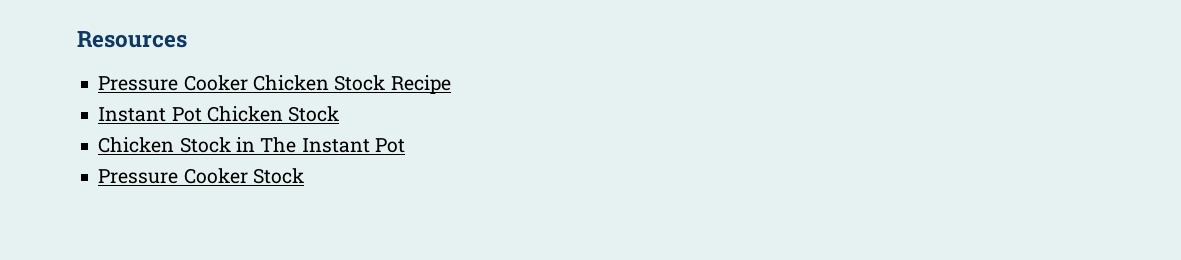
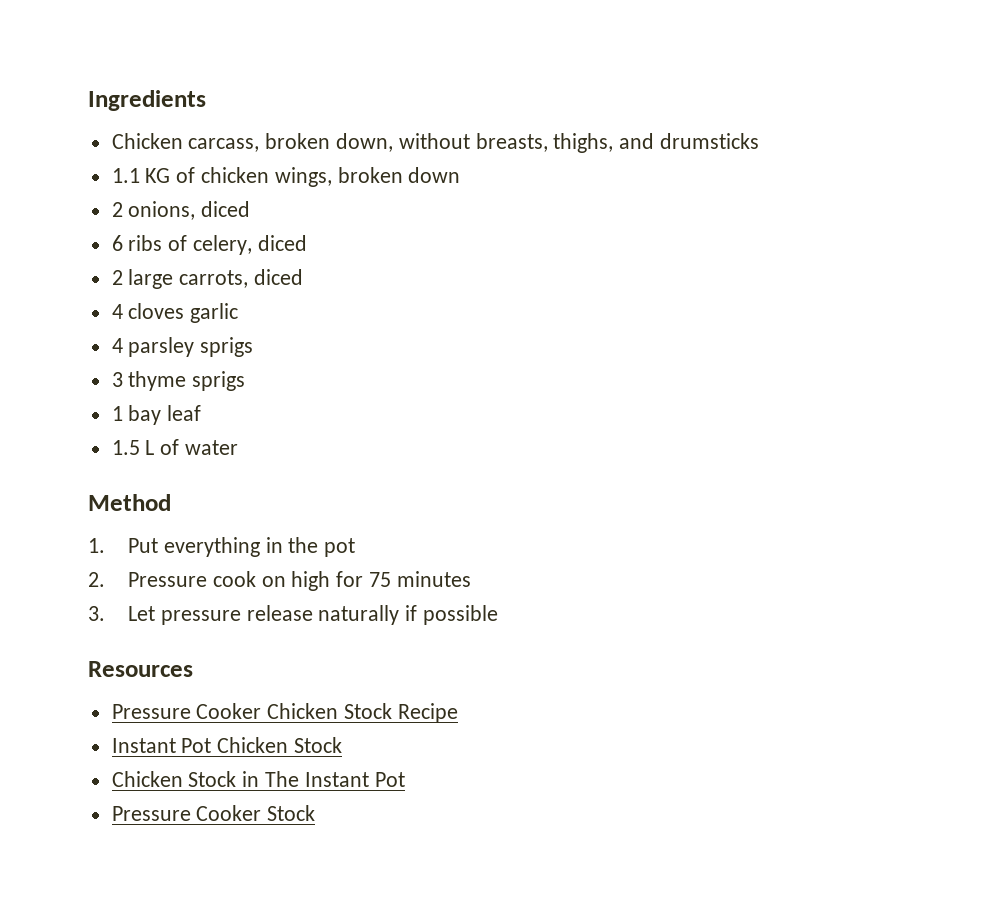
(77, 39) none -> [88,90,206,111] [111,133,760,153] [111,167,461,187] [111,201,251,220] [111,235,307,255] [111,269,304,289] [111,303,239,323] [111,337,254,357] [111,371,246,391] [111,405,202,425] [111,439,239,455] [88,494,171,511] [88,537,356,557] [88,571,471,591] [88,605,498,625] Ingredients // Chicken carcass, broken down, without breasts, thighs, and drumsticks // 1.1 KG of chicken wings, broken down // 2 onions, diced // 6 ribs of celery, diced // 2 large carrots, diced // 4 cloves garlic // 4 parsley sprigs // 3 thyme sprigs // 1 bay leaf // 1.5 L of water // Method // 1. Put everything in the pot // 2. Pressure cook on high for 75 minutes // 3. Let pressure release naturally if possible //

